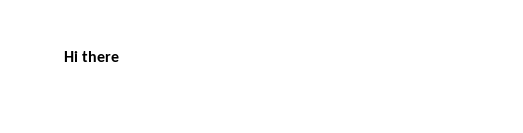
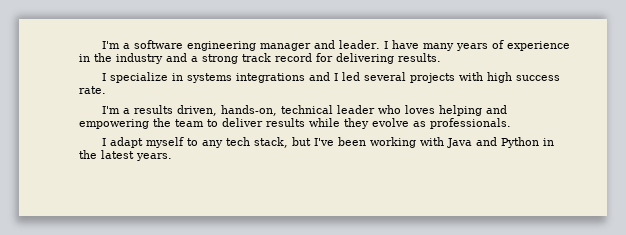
[64,51,120,62] Hi there -> [101,40,570,51] [79,53,441,64] [101,72,560,83] [79,86,106,94] [101,105,507,116] [79,118,511,129] [101,137,554,148] [79,150,172,161] I'm a software engineering manager and leader. I have many years of experience in the industry and a strong track record for delivering results. // I specialize in systems integrations and I led several projects with high success rate. // I'm a results driven, hands-on, technical leader who loves helping and empowering the team to deliver results while they evolve as professionals. // I adapt myself to any tech stack, but I've been working with Java and Python in the latest years.

